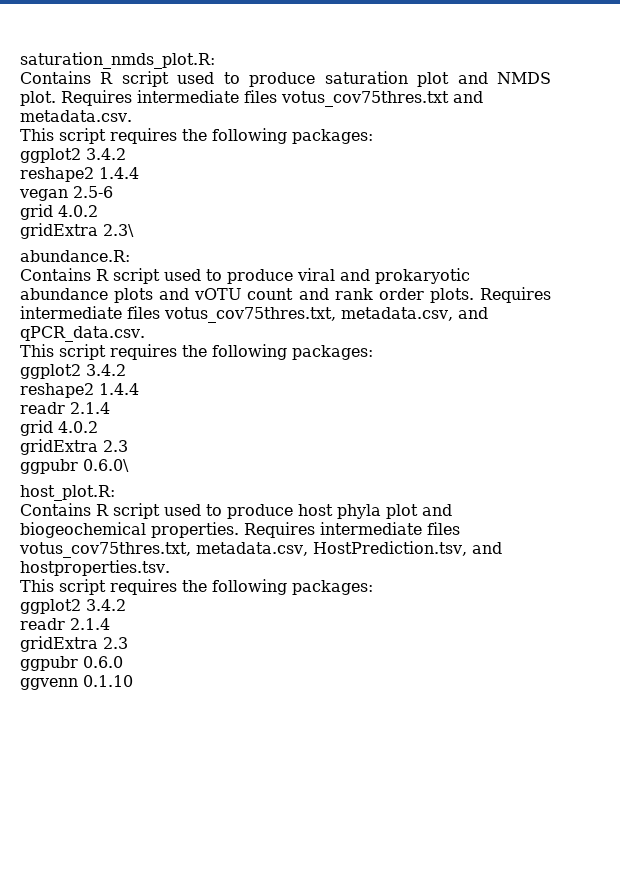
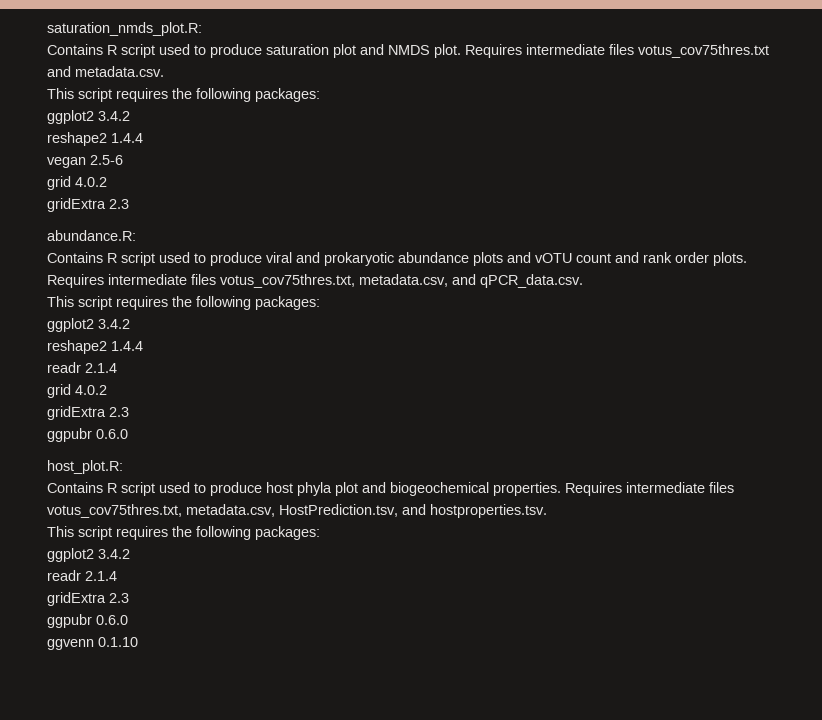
[103,224,134,237] 2.3\ -> [109,199,129,209] 2.3
[83,459,129,472] 0.6.0\ -> [96,429,128,439] 0.6.0

